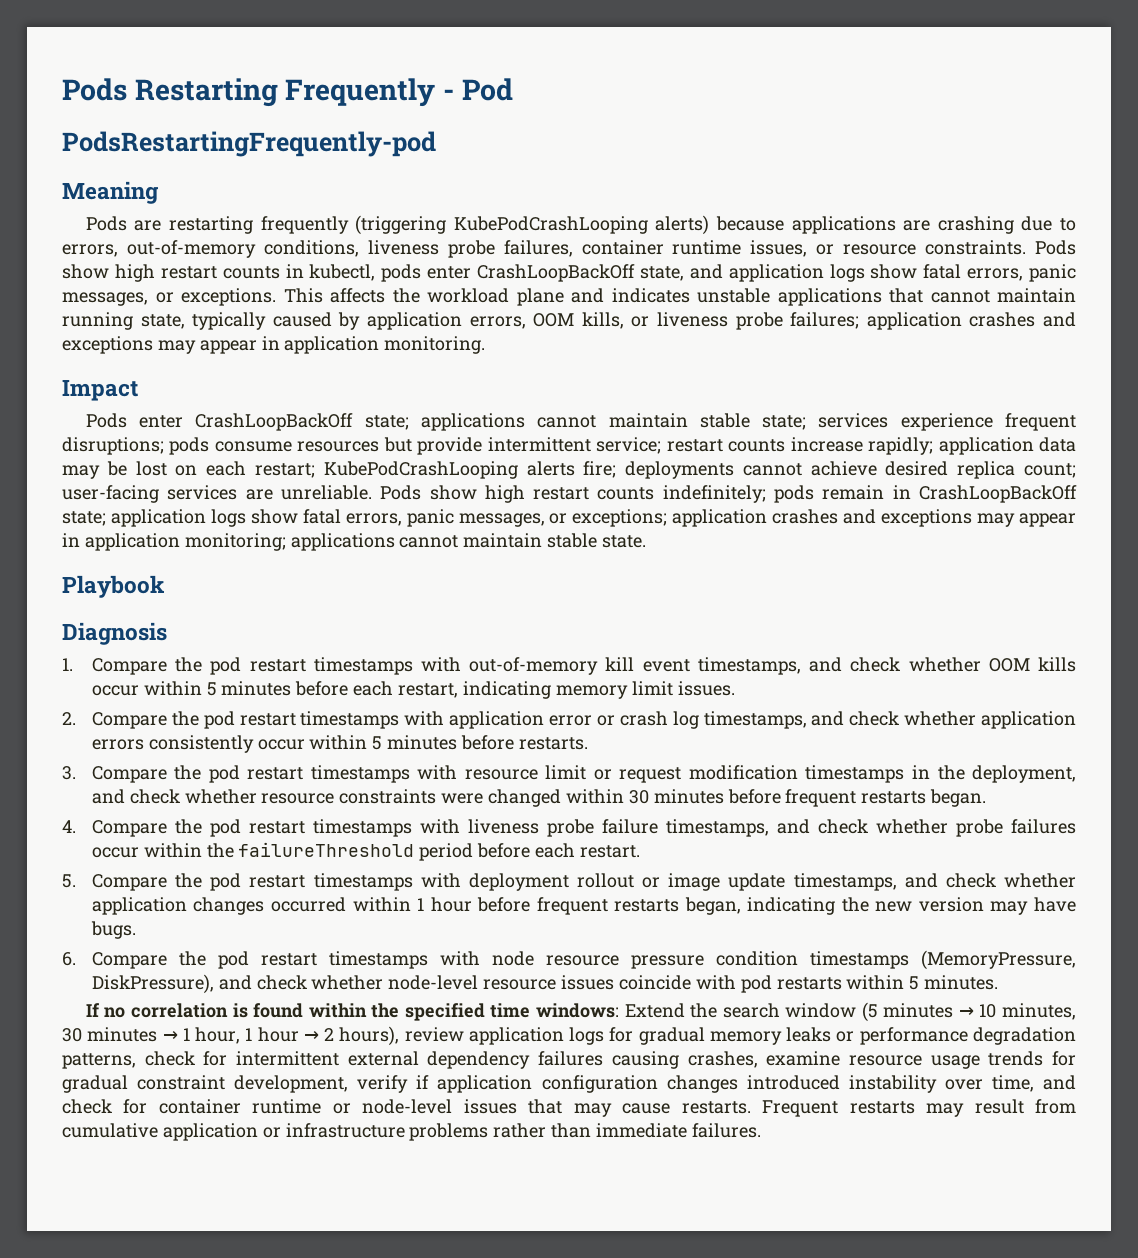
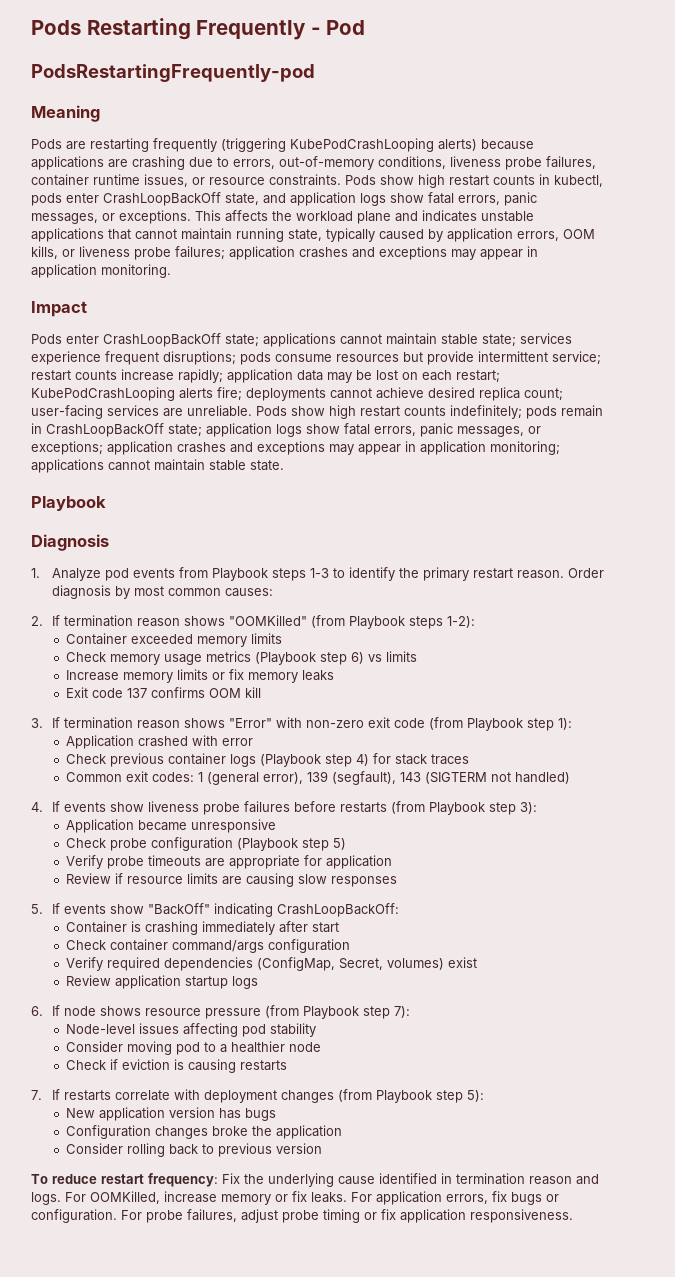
[91,657,1076,675] [91,681,735,699] [62,711,1076,729] [91,735,588,753] [62,765,1077,783] [91,789,987,807] [62,819,1077,837] [91,842,640,861] [62,873,1076,891] [91,897,1076,915] [90,921,136,939] [62,950,1076,970] [91,974,999,994] [85,1002,1077,1022] [62,1026,1077,1046] [62,1051,1077,1069] [62,1075,1077,1093] [62,1099,1077,1117] [62,1123,761,1141] Compare the pod restart timestamps with out-of-memory kill event timestamps, and check whether OOM kills occur within 5 minutes before each restart, indicating memory limit issues. // 2. Compare the pod restart timestamps with application error or crash log timestamps, and check whether application errors consistently occur within 5 minutes before restarts. // 3. Compare the pod restart timestamps with resource limit or request modification timestamps in the deployment, and check whether resource constraints were changed within 30 minutes before frequent restarts began. // 4. Compare the pod restart timestamps with liveness probe failure timestamps, and check whether probe failures occur within the failureThreshold period before each restart. // 5. Compare the pod restart timestamps with deployment rollout or image update timestamps, and check whether application changes occurred within 1 hour before frequent restarts began, indicating the new version may have bugs. // 6. Compare the pod restart timestamps with node resource pressure condition timestamps (MemoryPressure, DiskPressure), and check whether node-level resource issues coincide with pod restarts within 5 minutes. // If no correlation is found within the specified time windows: Extend the search window (5 minutes → 10 minutes, 30 minutes → 1 hour, 1 hour → 2 hours), review application logs for gradual memory leaks or performance degradation patterns, check for intermittent external dependency failures causing crashes, examine resource usage trends for gradual constraint development, verify if application configuration changes introduced instability over time, and check for container runtime or node-level issues that may cause restarts. Frequent restarts may result from cumulative application or infrastructure problems rather than immediate failures. -> [51,567,604,581] [51,585,273,599] [31,615,475,629] [65,633,282,647] [65,651,417,665] [65,669,334,683] [65,687,261,698] [31,717,572,731] [65,735,253,749] [65,753,469,767] [65,771,570,785] [31,801,537,815] [65,819,276,833] [65,837,346,851] [65,855,392,869] [65,873,397,887] [31,903,399,917] [65,921,339,935] [65,939,350,953] [65,957,477,971] [65,975,258,989] [31,1005,410,1019] [65,1023,316,1037] [65,1041,321,1055] [65,1059,287,1073] [31,1089,484,1103] [65,1107,276,1121] [65,1125,342,1139] [65,1143,322,1157] [31,1173,599,1187] [31,1191,559,1205] [31,1209,573,1223] Analyze pod events from Playbook steps 1-3 to identify the primary restart reason. Order diagnosis by most common causes: // 2. If termination reason shows "OOMKilled" (from Playbook steps 1-2): // Container exceeded memory limits // Check memory usage metrics (Playbook step 6) vs limits // Increase memory limits or fix memory leaks // Exit code 137 confirms OOM kill // 3. If termination reason shows "Error" with non-zero exit code (from Playbook step 1): // Application crashed with error // Check previous container logs (Playbook step 4) for stack traces // Common exit codes: 1 (general error), 139 (segfault), 143 (SIGTERM not handled) // 4. If events show liveness probe failures before restarts (from Playbook step 3): // Application became unresponsive // Check probe configuration (Playbook step 5) // Verify probe timeouts are appropriate for application // Review if resource limits are causing slow responses // 5. If events show "BackOff" indicating CrashLoopBackOff: // Container is crashing immediately after start // Check container command/args configuration // Verify required dependencies (ConfigMap, Secret, volumes) exist // Review application startup logs // 6. If node shows resource pressure (from Playbook step 7): // Node-level issues affecting pod stability // Consider moving pod to a healthier node // Check if eviction is causing restarts // 7. If restarts correlate with deployment changes (from Playbook step 5): // New application version has bugs // Configuration changes broke the application // Consider rolling back to previous version // To reduce restart frequency: Fix the underlying cause identified in termination reason and logs. For OOMKilled, increase memory or fix leaks. For application errors, fix bugs or configuration. For probe failures, adjust probe timing or fix application responsiveness.

